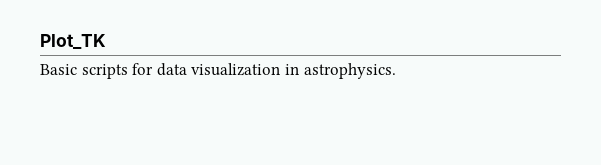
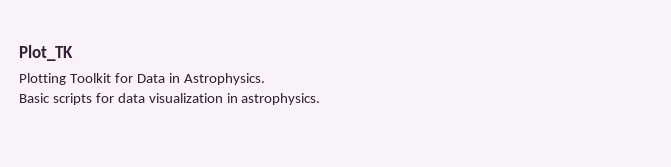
(106, 41) none -> [19,73,265,85] // Plotting Toolkit for Data in Astrophysics.

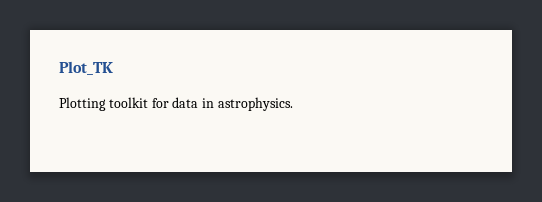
[69,73,265,85] [19,93,92,105] Toolkit for Data in Astrophysics. // Basic scripts -> [108,97,148,108] toolkit
[148,93,223,103] visualization -> (199, 102) none

